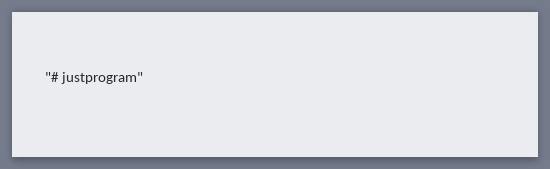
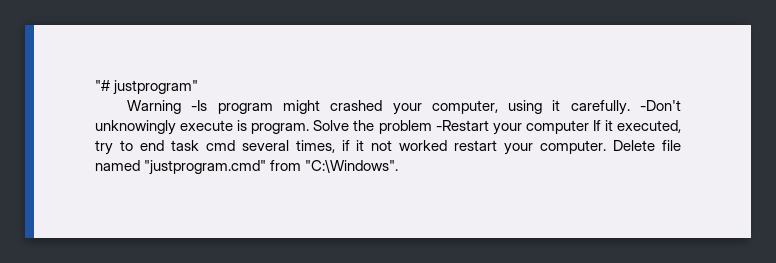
(143, 78) none -> [127,100,681,115] [95,120,681,135] [95,140,681,155] [95,159,399,175] // Warning -Is program might crashed your computer, using it carefully. -Don't unknowingly execute is program. Solve the problem -Restart your computer If it executed, try to end task cmd several times, if it not worked restart your computer. Delete file named "justprogram.cmd" from "C:\Windows".

